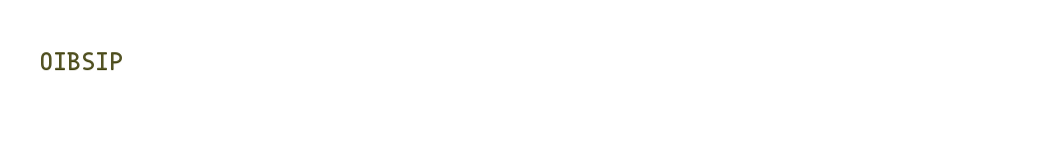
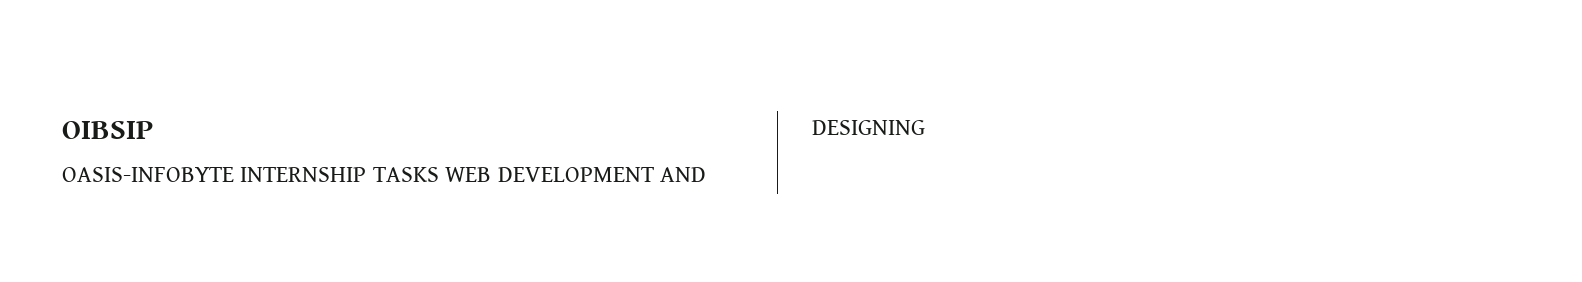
(123, 61) none -> [62,167,707,182] [812,120,925,135] // OASIS-INFOBYTE INTERNSHIP TASKS WEB DEVELOPMENT AND DESIGNING

